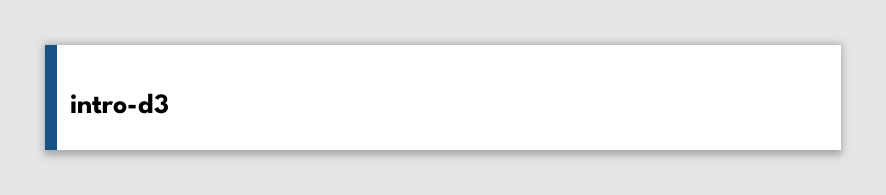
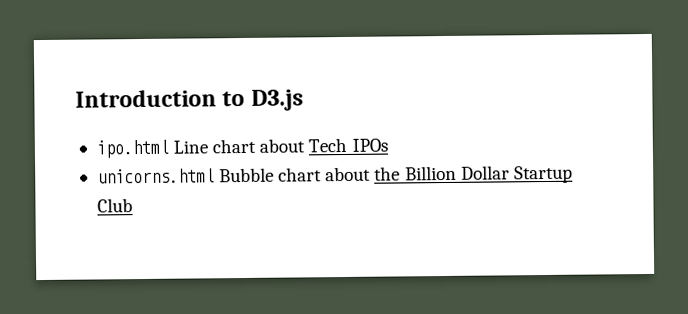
[70,93,169,114] intro-d3 -> [75,89,304,111] [95,137,388,159] [96,165,573,184] [96,198,133,213] Introduction to D3.js // ipo.html Line chart about Tech IPOs // unicorns.html Bubble chart about the Billion Dollar Startup Club

